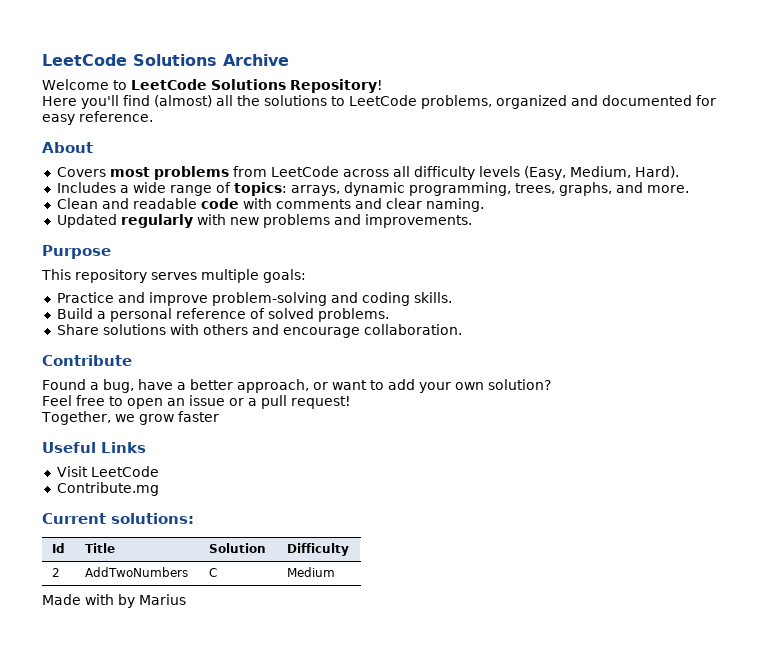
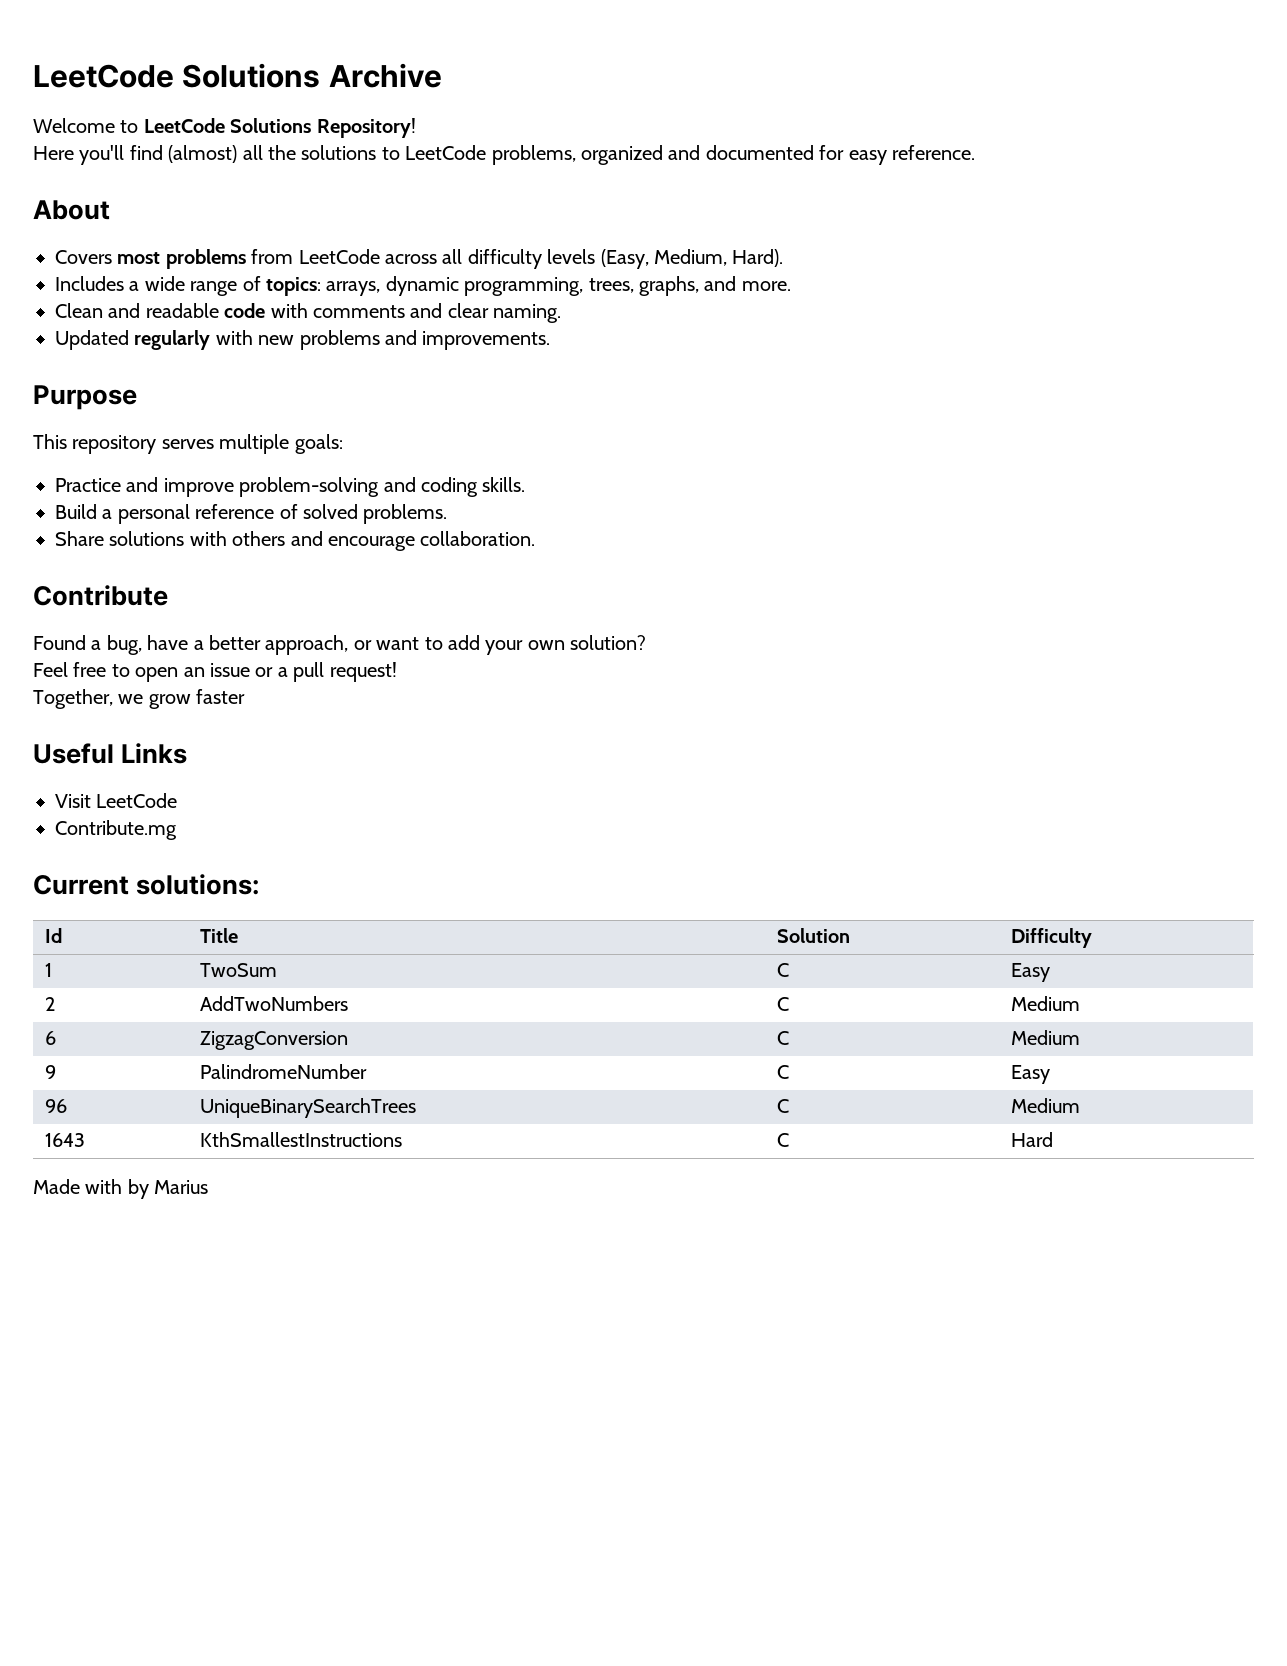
(349, 549) none -> [44,963,52,977] [199,963,277,977] [776,963,789,977] [1010,963,1050,982] // 1 | TwoSum | C | Easy
(335, 572) none -> [44,1031,56,1045] [199,1031,348,1050] [776,1031,789,1045] [1010,1030,1080,1045] [44,1065,56,1079] [199,1064,367,1079] [776,1065,789,1079] [1010,1065,1050,1084] [44,1099,67,1113] [199,1098,416,1118] [776,1099,789,1113] [1010,1098,1080,1113] [44,1133,85,1147] [199,1132,402,1147] [776,1133,789,1147] [1010,1132,1053,1147] // 6 | ZigzagConversion | C | Medium // 9 | PalindromeNumber | C | Easy // 96 | UniqueBinarySearchTrees | C | Medium // 1643 | KthSmallestInstructions | C | Hard

